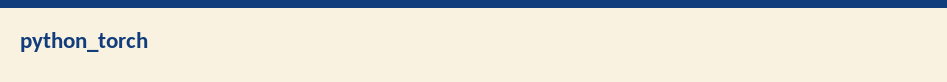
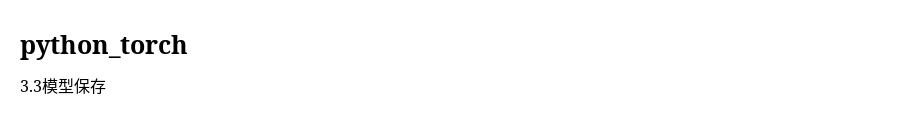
(148, 42) none -> [20,78,106,94] // 3.3模型保存

